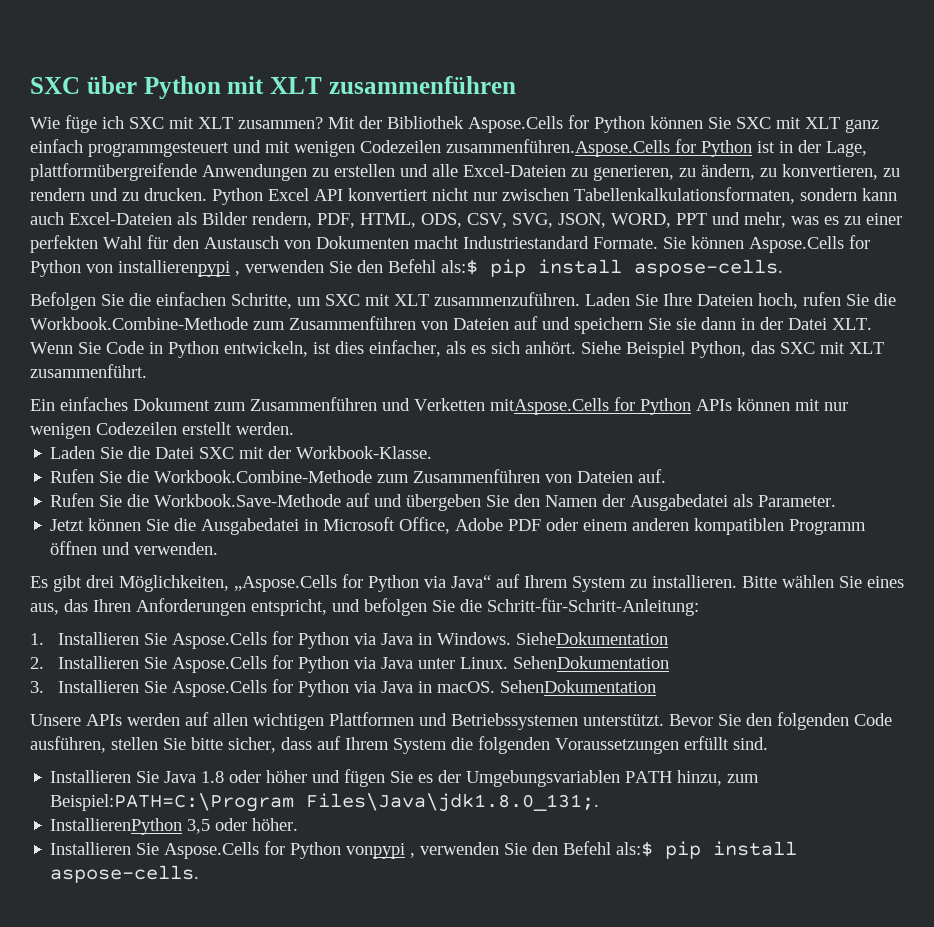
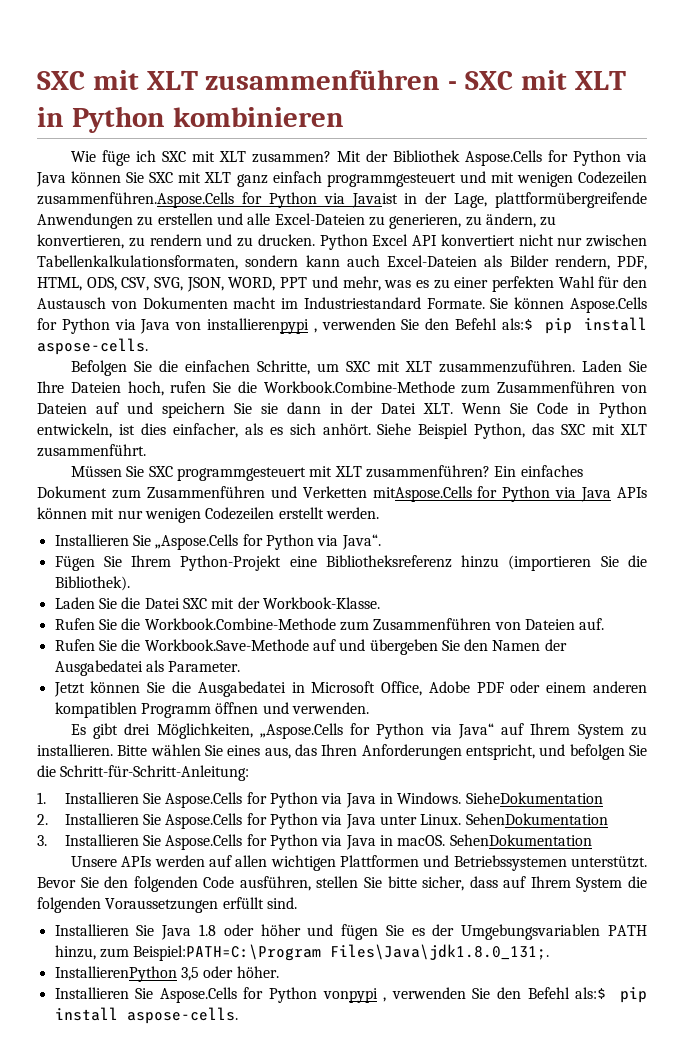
[30,76,221,99] SXC über Python -> [37,71,85,90] SXC
(516, 85) none -> [448,70,626,90] [37,106,344,133] - SXC mit XLT in Python kombinieren
(645, 124) none -> [626,151,648,162] [36,172,66,187] via Java
[757,141,775,153] ist -> [323,193,398,208] via Javaist
(459, 242) none -> [281,298,299,309] im
(81, 268) none -> [114,319,171,334] via Java
(147, 371) none -> [70,465,490,481] Müssen Sie SXC programmgesteuert mit XLT zusammenführen?
(691, 406) none -> [555,487,612,502] via Java
(294, 428) none -> [54,534,381,550] [54,555,647,571] [54,576,130,591] // Installieren Sie „Aspose.Cells for Python via Java“. // Fügen Sie Ihrem Python-Projekt eine Bibliotheksreferenz hinzu (importieren Sie die Bibliothek).

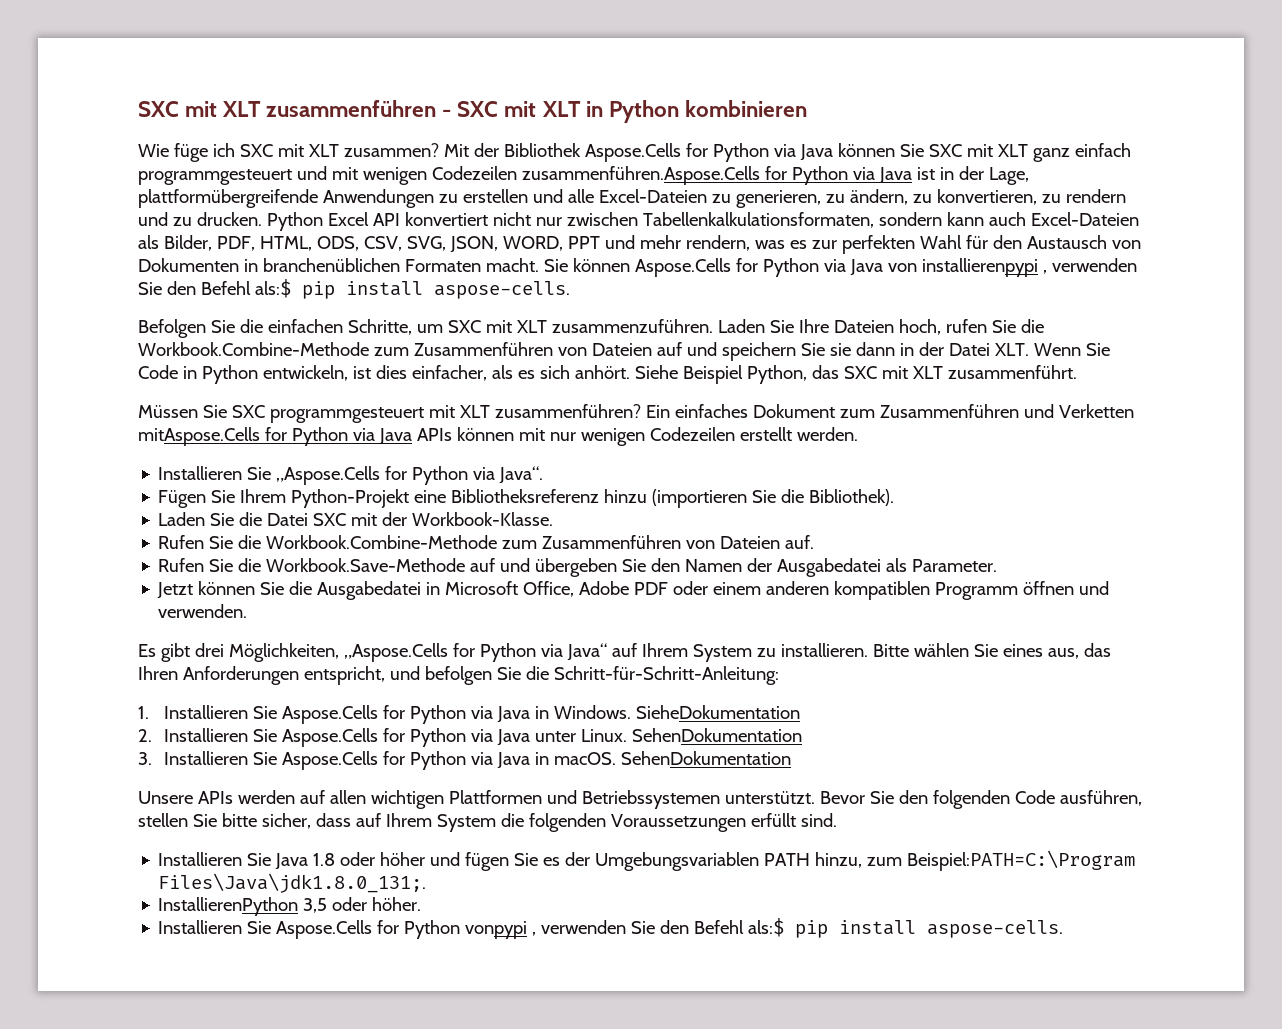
[351,193,398,208] Javaist -> [878,167,935,184] Java ist
[509,255,610,270] Bilder rendern, -> [163,235,212,251] Bilder,
[342,276,489,291] mehr, was es zu einer -> [639,235,837,251] mehr rendern, was es zur
[233,297,485,309] macht im Industriestandard Formate. -> [243,258,539,272] in branchenüblichen Formaten macht.

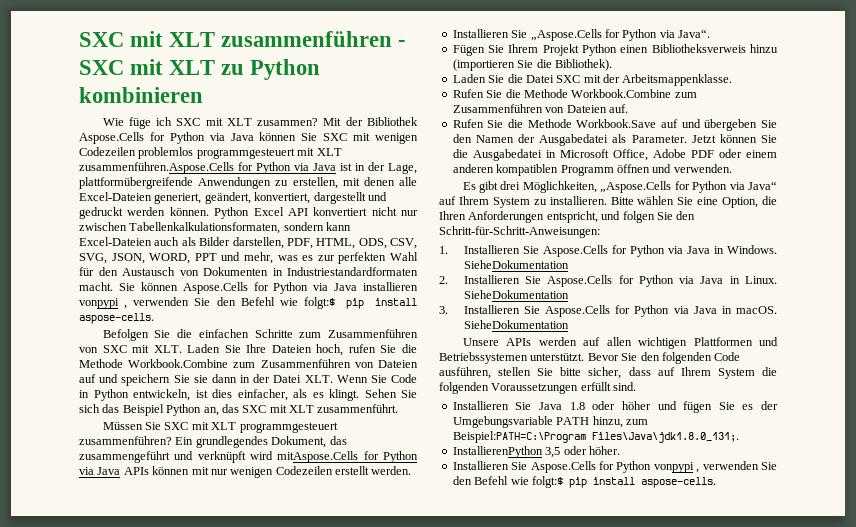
[585,101,603,117] in -> [221,64,245,75] zu
[997,143,1131,162] [138,166,517,185] XLT ganz einfach programmgesteuert und mit wenigen Codezeilen -> [375,133,418,144] [79,147,342,159] wenigen Codezeilen problemlos programmgesteuert mit XLT
[462,189,1126,208] [138,212,262,226] erstellen und alle Excel-Dateien zu generieren, zu ändern, zu konvertieren, zu rendern und zu drucken. -> [292,177,418,189] [79,192,387,204] [79,207,209,219] erstellen, mit denen alle Excel-Dateien generiert, geändert, konvertiert, dargestellt und gedruckt werden können.
[988,212,1139,226] [138,235,212,251] auch Excel-Dateien als Bilder, -> [79,237,284,249] Excel-Dateien auch als Bilder darstellen,
[639,235,750,251] mehr rendern, -> [243,252,273,264] mehr,
[262,258,481,272] branchenüblichen Formaten -> [287,267,418,276] Industriestandardformaten
[887,258,1137,277] [138,279,291,298] von installierenpypi , verwenden Sie den Befehl als:$ -> [363,282,418,291] [79,297,336,309] installieren vonpypi , verwenden Sie den Befehl wie folgt:$
[347,319,713,335] Schritte, um SXC mit XLT zusammenzuführen. -> [254,329,418,338] [79,345,182,353] Schritte zum Zusammenführen von SXC mit XLT.
[138,342,369,356] Workbook.Combine-Methode -> [79,359,229,368] Methode Workbook.Combine
[539,365,807,384] sich anhört. Siehe Beispiel Python, -> [329,389,417,401] [79,404,219,416] klingt. Sehen Sie sich das Beispiel Python an,
[269,405,490,423] programmgesteuert mit XLT -> [191,422,338,433] mit XLT programmgesteuert
[674,404,1134,418] einfaches Dokument zum Zusammenführen und Verketten -> [195,436,347,448] [79,451,273,463] grundlegendes Dokument, das zusammengeführt und verknüpft wird
[291,489,600,508] Python-Projekt eine Bibliotheksreferenz -> [542,44,746,56] Projekt Python einen Bibliotheksverweis
[412,512,554,526] [158,535,498,549] Workbook-Klasse. // Rufen Sie die Workbook.Combine-Methode -> [622,74,733,86] [452,89,672,98] Arbeitsmappenklasse. // Rufen Sie die Methode Workbook.Combine
[266,558,466,572] Workbook.Save-Methode -> [527,119,657,128] Methode Workbook.Save
(998, 565) // -> (687, 139) none
[1002,643,1111,659] eines aus, das -> [697,196,777,208] eine Option, die
[424,666,779,685] befolgen Sie die Schritt-für-Schritt-Anleitung: -> [622,211,696,223] [439,226,600,238] folgen Sie den Schritt-für-Schritt-Anweisungen:
[534,728,802,742] unter Linux. SehenDokumentation -> [729,276,777,284] [463,290,569,299] in Linux. SieheDokumentation
[620,751,791,765] SehenDokumentation -> [463,320,569,329] SieheDokumentation
[595,852,760,871] Umgebungsvariablen -> [452,416,553,428] Umgebungsvariable
[748,918,785,937] als:$ -> [510,476,563,488] wie folgt:$

